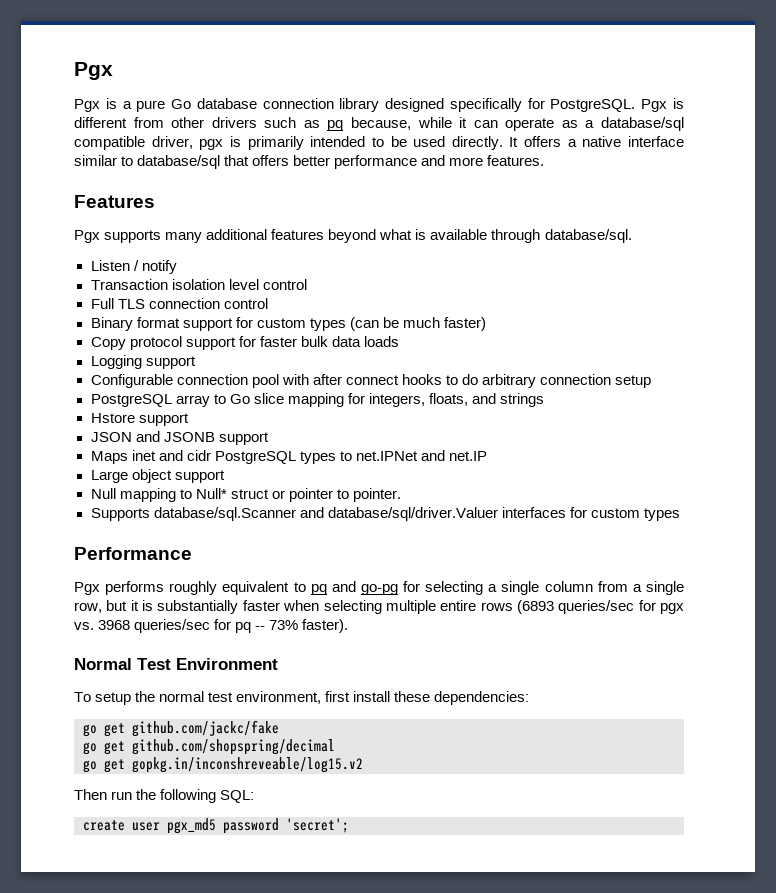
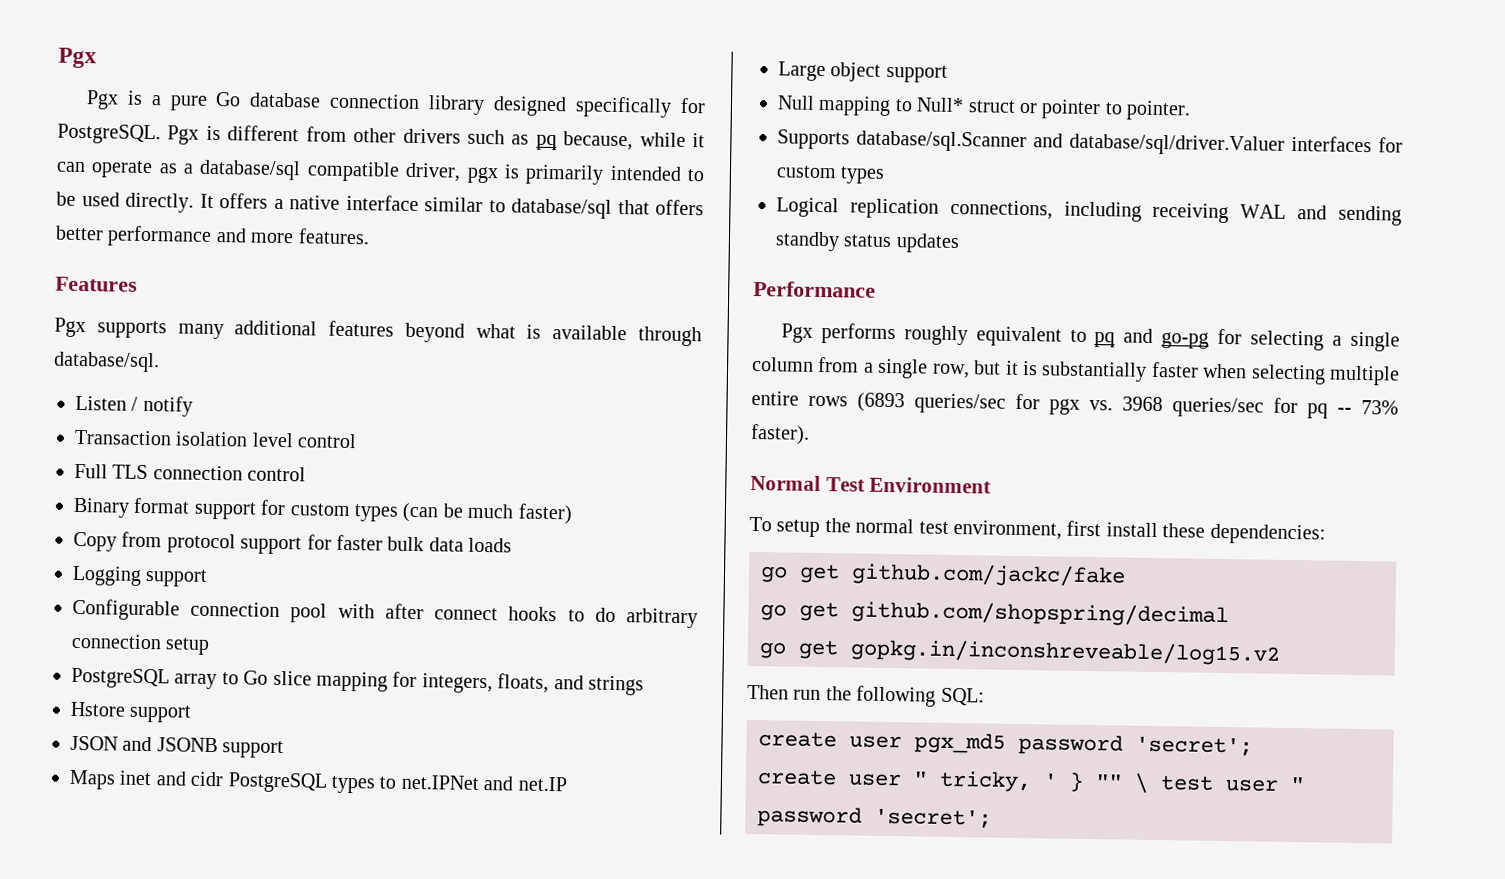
(126, 343) none -> [121,531,163,548] from
(680, 514) none -> [776,197,1402,226] [775,231,960,254] // Logical replication connections, including receiving WAL and sending standby status updates
(349, 825) none -> [757,769,1305,793] [757,806,992,829] // create user " tricky, ' } "" \ test user " password 'secret';

